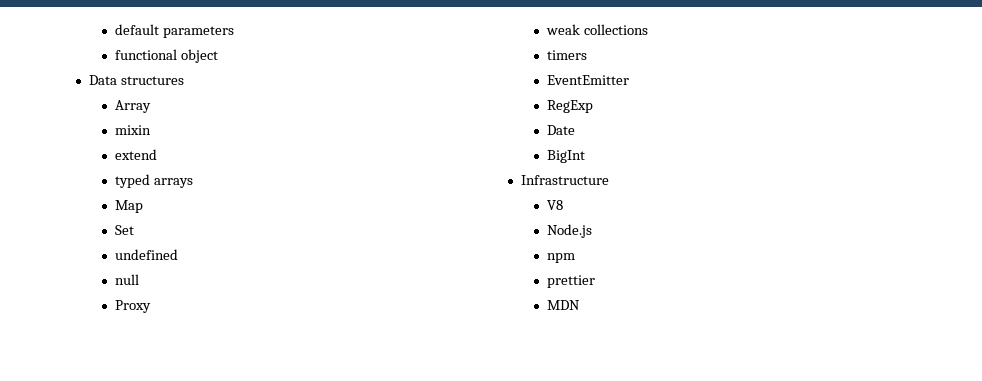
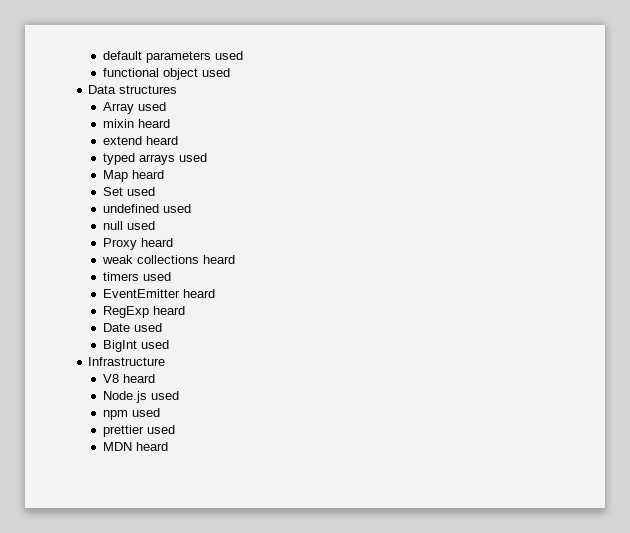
(234, 32) none -> [215,51,244,60] used
(218, 56) none -> [202,68,231,77] used
(151, 106) none -> [138,102,167,111] used
(151, 130) none -> [138,119,171,128] heard
(157, 154) none -> [146,136,179,145] heard
(193, 183) none -> [179,153,208,162] used
(143, 206) none -> [132,170,165,179] heard
(134, 230) none -> [127,187,156,196] used
(178, 254) none -> [163,204,192,213] used
(139, 279) none -> [127,221,156,230] used
(151, 306) none -> [141,238,174,247] heard
(648, 29) none -> [203,255,236,264] heard
(587, 55) none -> [143,272,172,281] used
(629, 80) none -> [183,289,216,298] heard
(593, 106) none -> [153,306,186,315] heard
(575, 130) none -> [134,323,163,332] used
(585, 156) none -> [141,340,170,349] used
(563, 205) none -> [123,374,156,383] heard
(592, 231) none -> [151,391,180,400] used
(575, 258) none -> [132,408,161,417] used
(595, 281) none -> [147,425,176,434] used
(580, 305) none -> [136,442,169,451] heard

